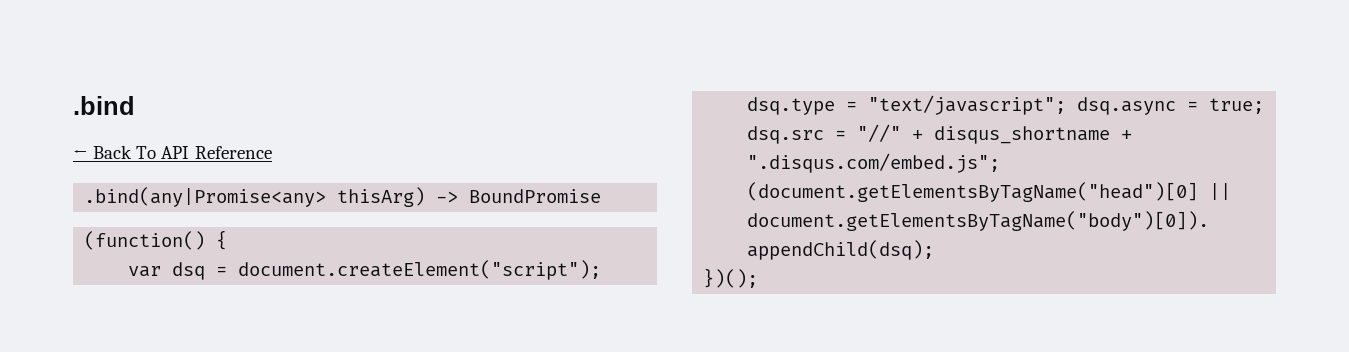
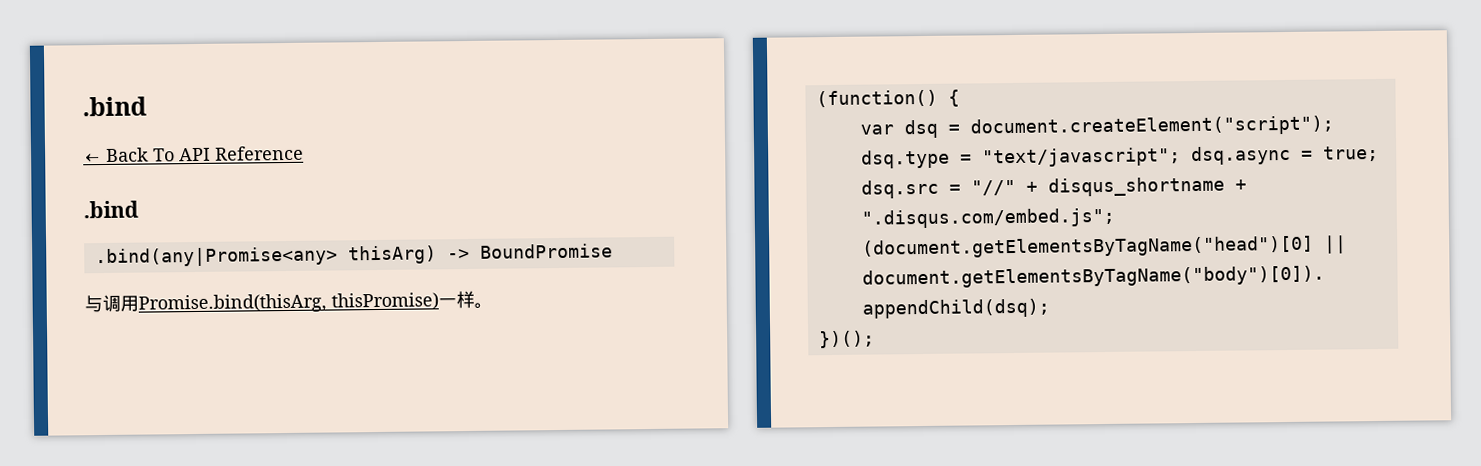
(272, 152) none -> [83,200,139,219] // .bind
(602, 196) none -> [84,290,493,314] // 与调用Promise.bind(thisArg, thisPromise)一样。

